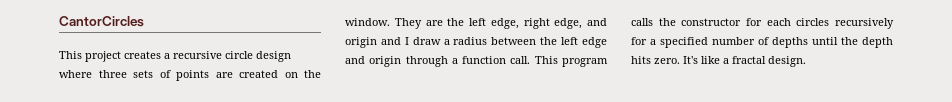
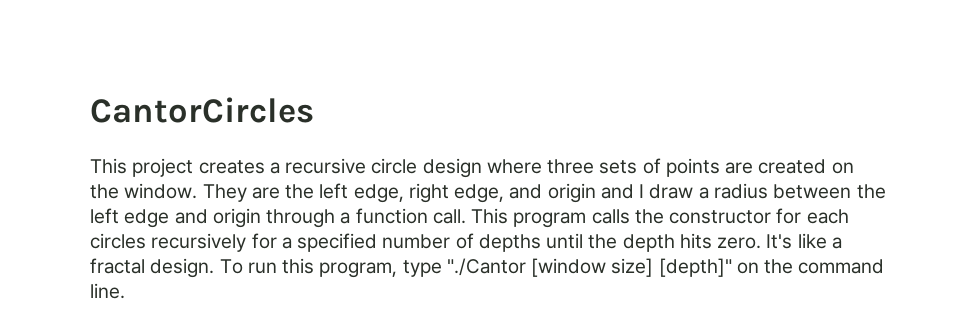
(806, 61) none -> [219,258,885,278] [90,283,125,299] To run this program, type "./Cantor [window size] [depth]" on the command line.

